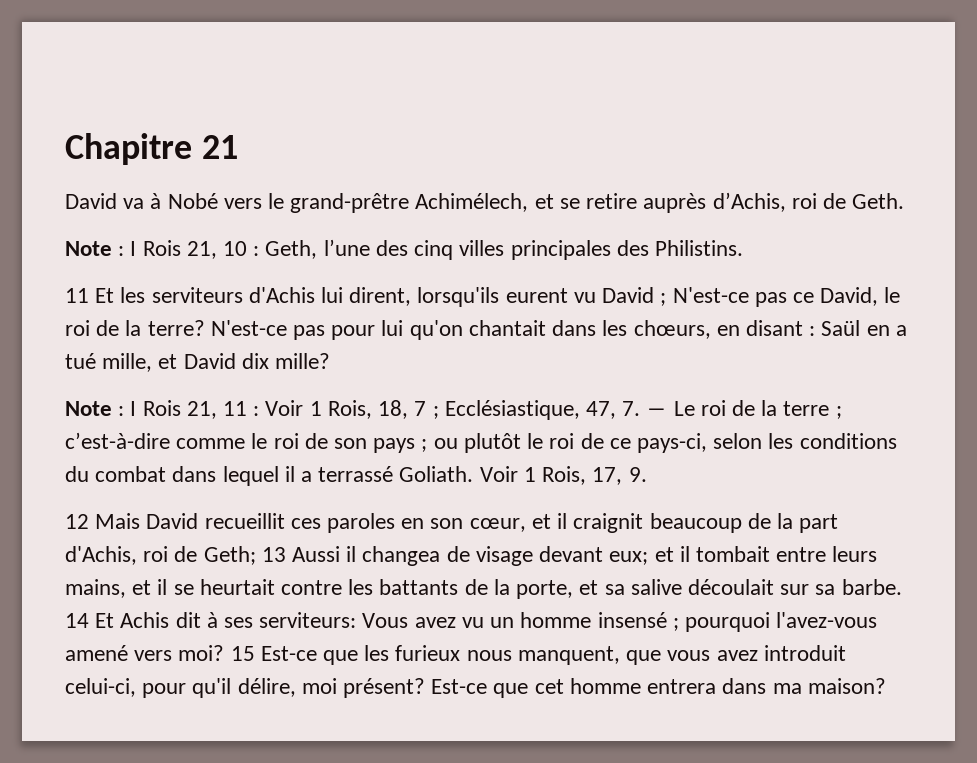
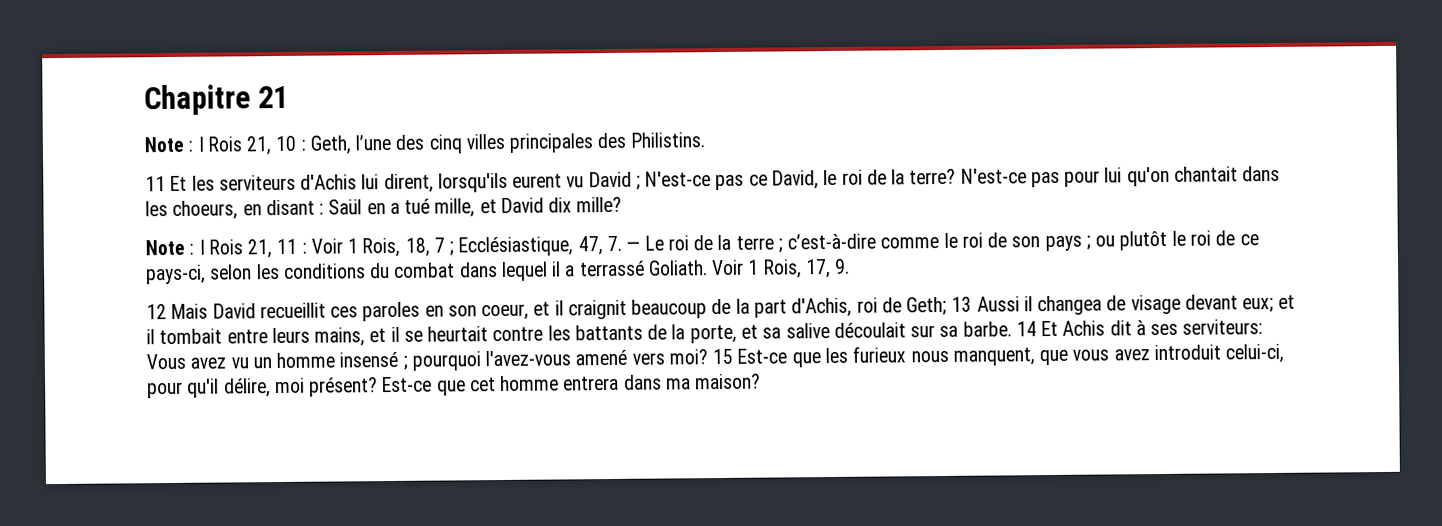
[65,192,905,213] // David va à Nobé vers le grand-prêtre Achimélech, et se retire auprès d’Achis, roi de Geth. -> (290, 97) none
[633,320,711,339] chœurs, -> [172,200,239,220] choeurs,
[469,518,526,532] cœur, -> [481,303,530,321] coeur,

